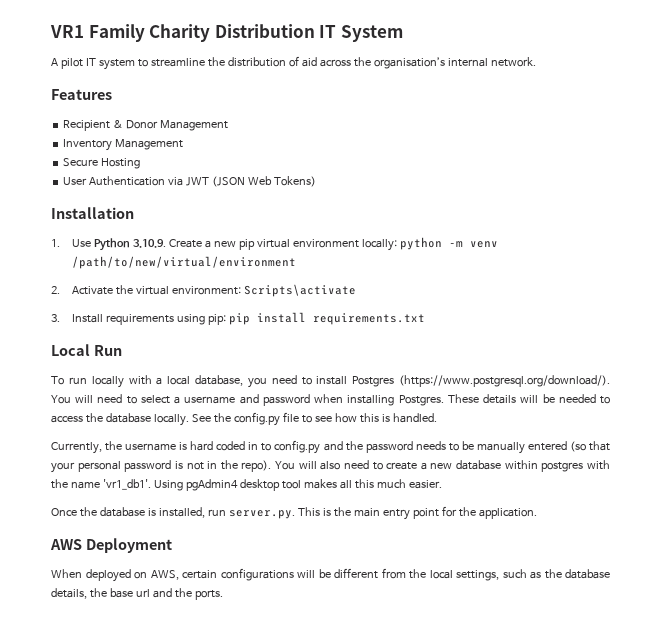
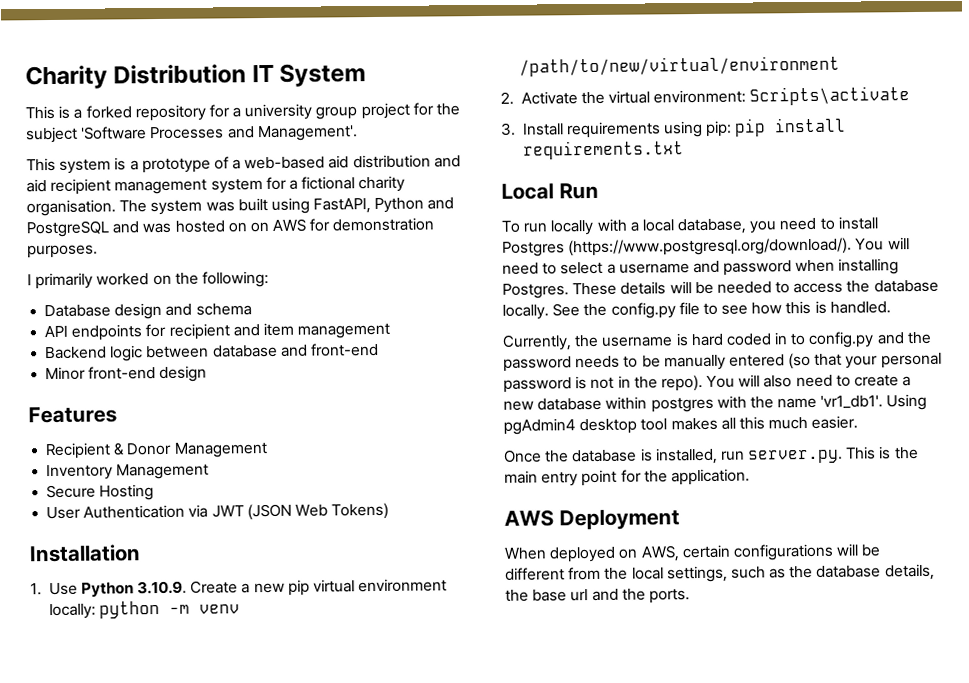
[50,24,145,42] VR1 Family -> (25, 77) none
[51,56,536,70] A pilot IT system to streamline the distribution of aid across the organisation’s internal network. -> [25,102,461,122] [25,125,358,144] [26,154,461,174] [26,175,406,196] [26,197,455,217] [26,217,435,238] [27,244,98,259] [27,270,269,290] [44,302,252,320] [44,322,391,341] [45,342,379,362] [45,365,208,383] This is a forked repository for a university group project for the subject 'Software Processes and Management'. // This system is a prototype of a web-based aid distribution and aid recipient management system for a fictional charity organisation. The system was built using FastAPI, Python and PostgreSQL and was hosted on on AWS for demonstration purposes. // I primarily worked on the following: // Database design and schema // API endpoints for recipient and item management // Backend logic between database and front-end // Minor front-end design

